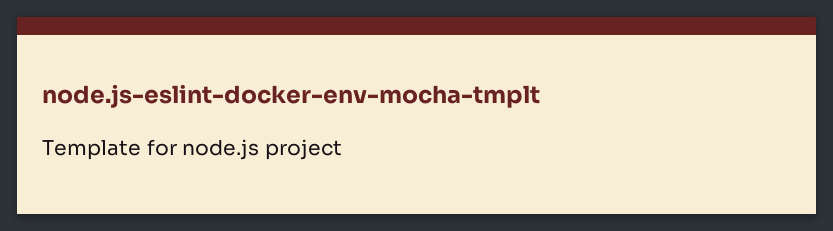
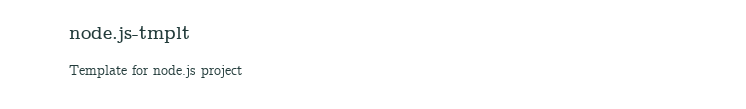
[42,84,540,108] node.js-eslint-docker-env-mocha-tmplt -> [69,26,190,43] node.js-tmplt

